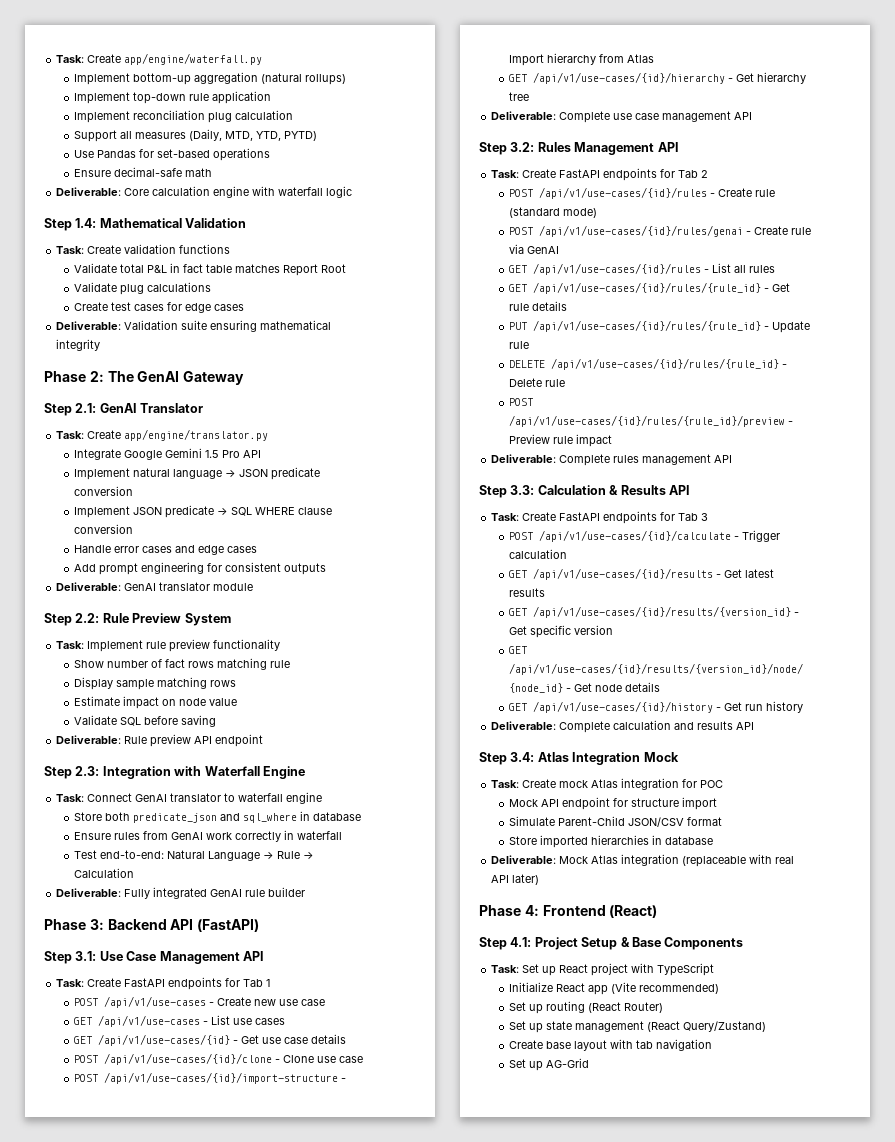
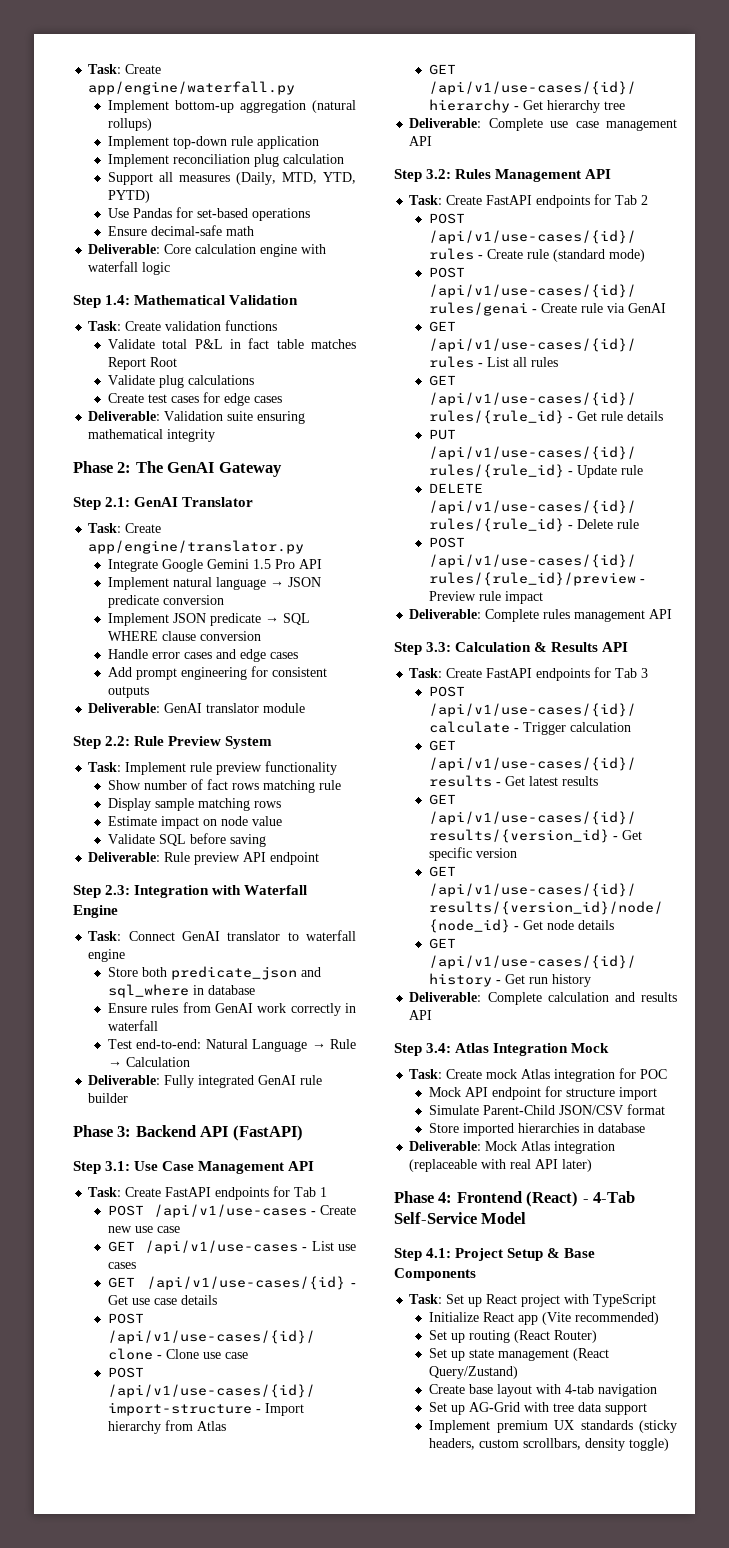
(658, 911) none -> [582,1191,636,1203] [394,1212,527,1224] - 4-Tab Self-Service Model
[635,1040,653,1049] tab -> [565,1384,595,1394] 4-tab
(589, 1063) none -> [524,1402,648,1415] [429,1420,677,1433] [429,1438,670,1451] with tree data support // Implement premium UX standards (sticky headers, custom scrollbars, density toggle)

